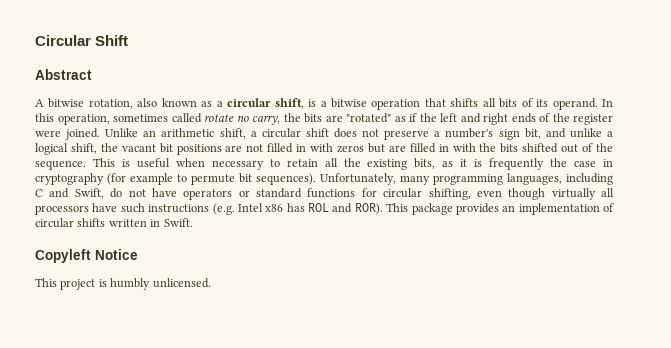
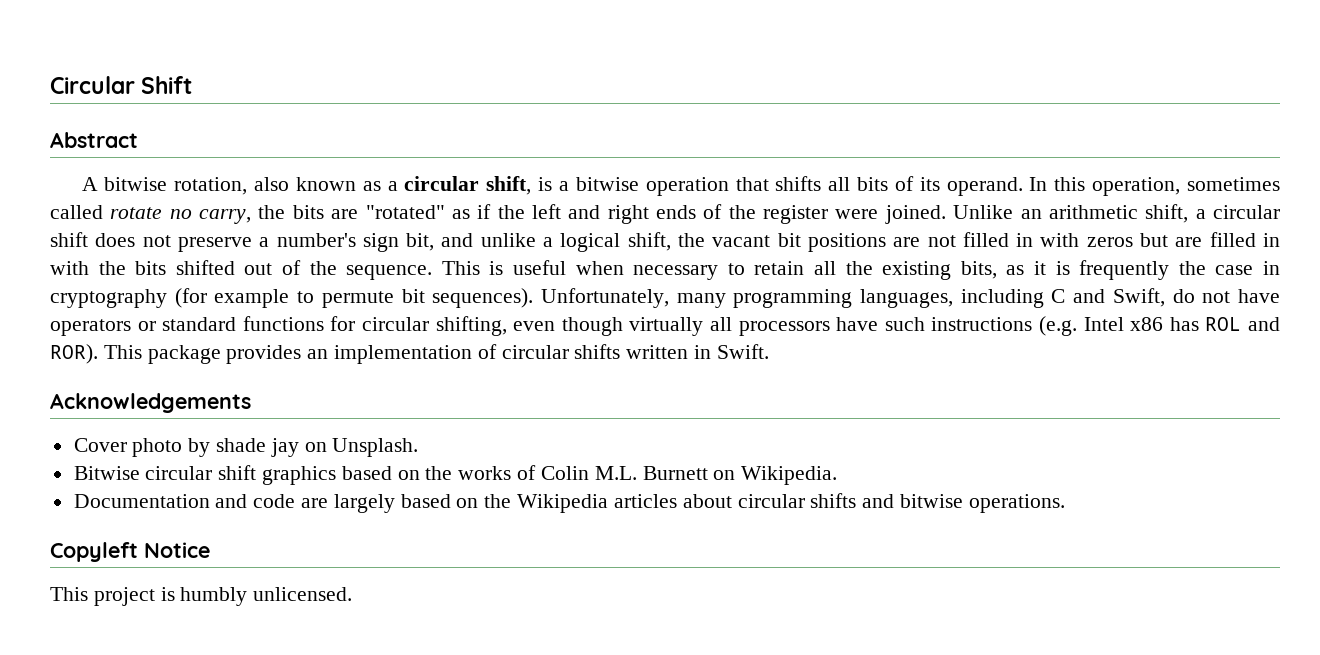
(193, 222) none -> [50,393,251,413] [73,438,419,457] [73,465,838,485] [73,493,1065,513] // Acknowledgements // Cover photo by shade jay on Unsplash. // Bitwise circular shift graphics based on the works of Colin M.L. Burnett on Wikipedia. // Documentation and code are largely based on the Wikipedia articles about circular shifts and bitwise operations.

